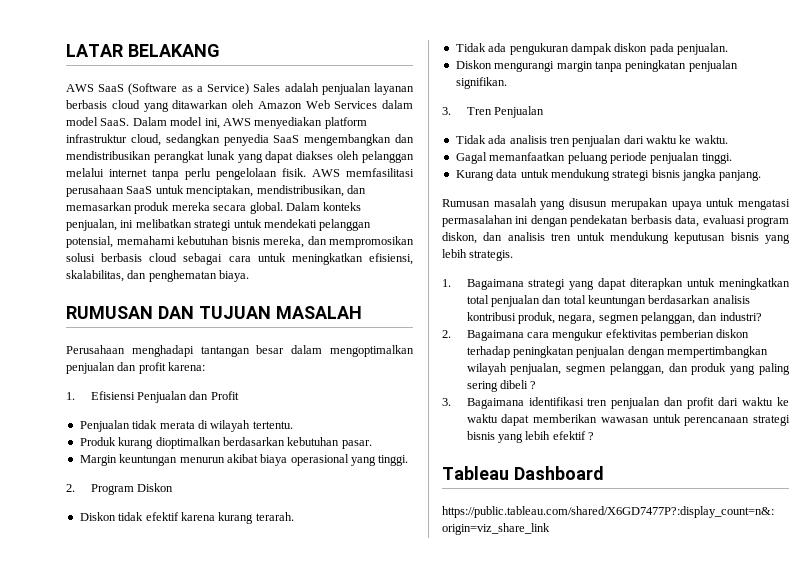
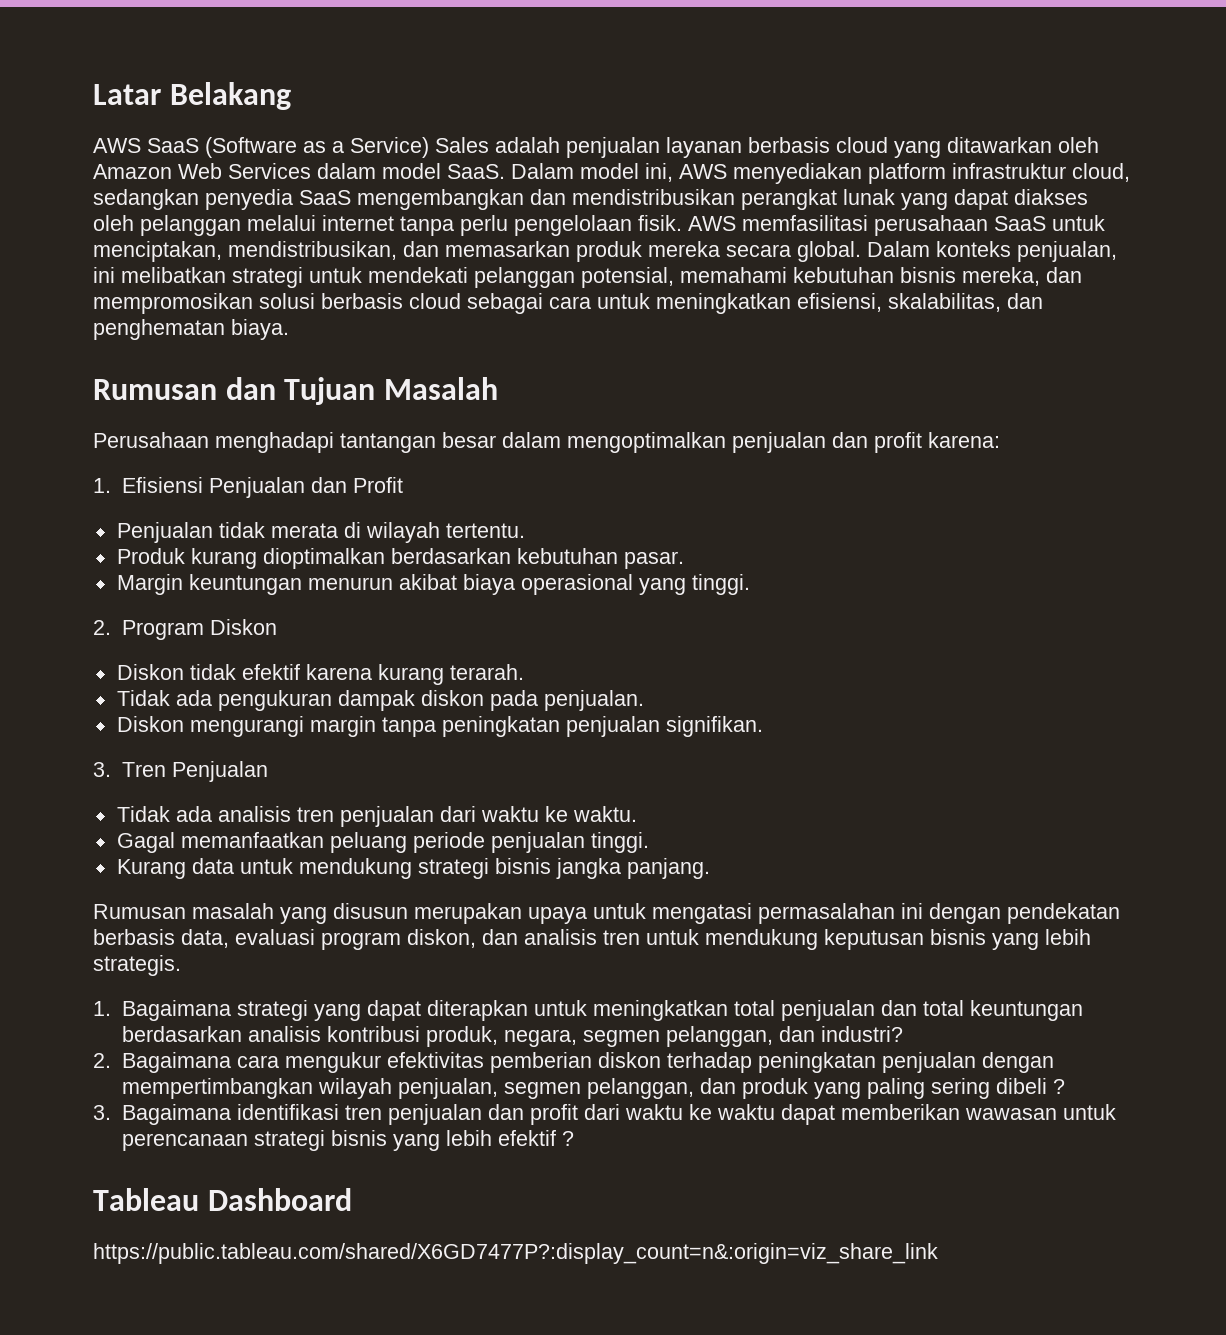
[66,44,220,57] LATAR BELAKANG -> [93,82,291,110] Latar Belakang
[66,306,362,319] RUMUSAN DAN TUJUAN MASALAH -> [93,377,498,405] Rumusan dan Tujuan Masalah

